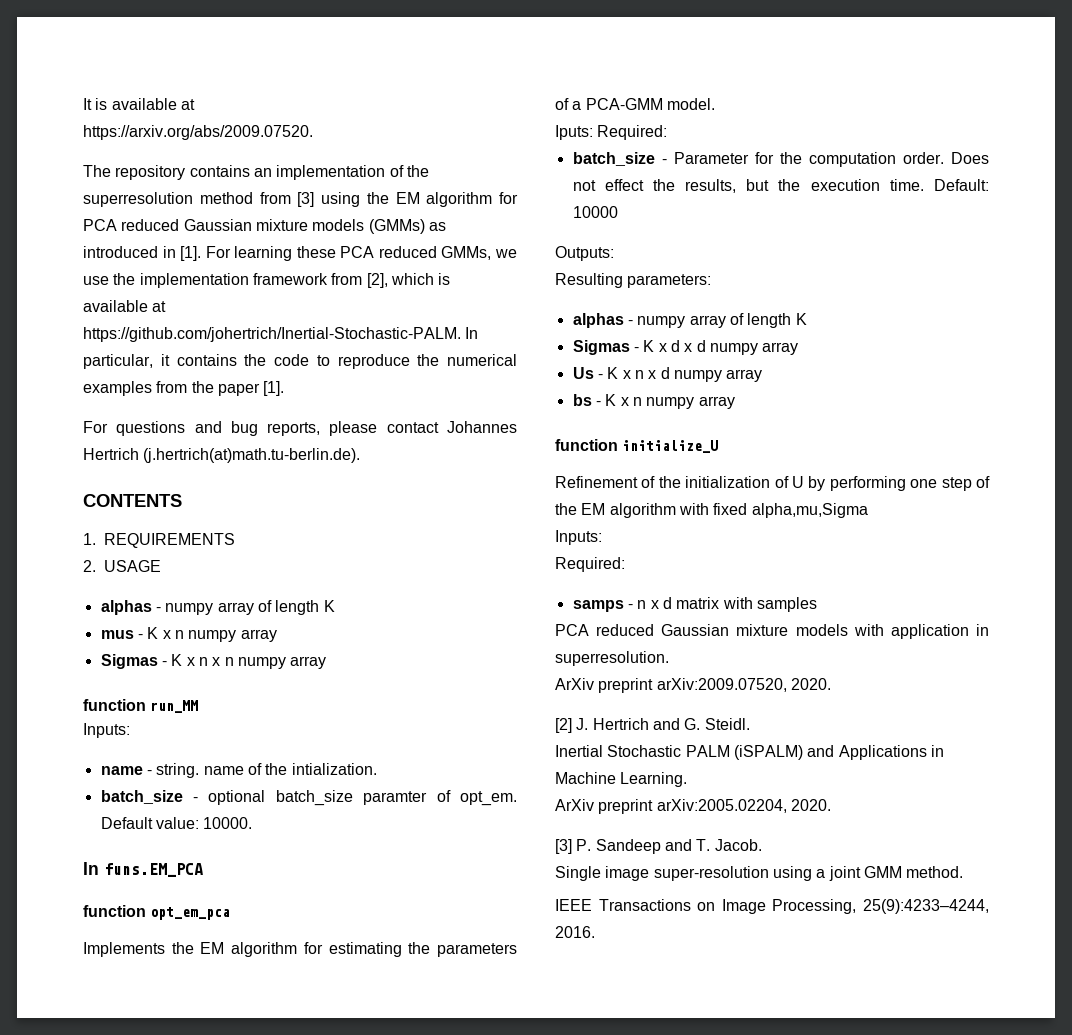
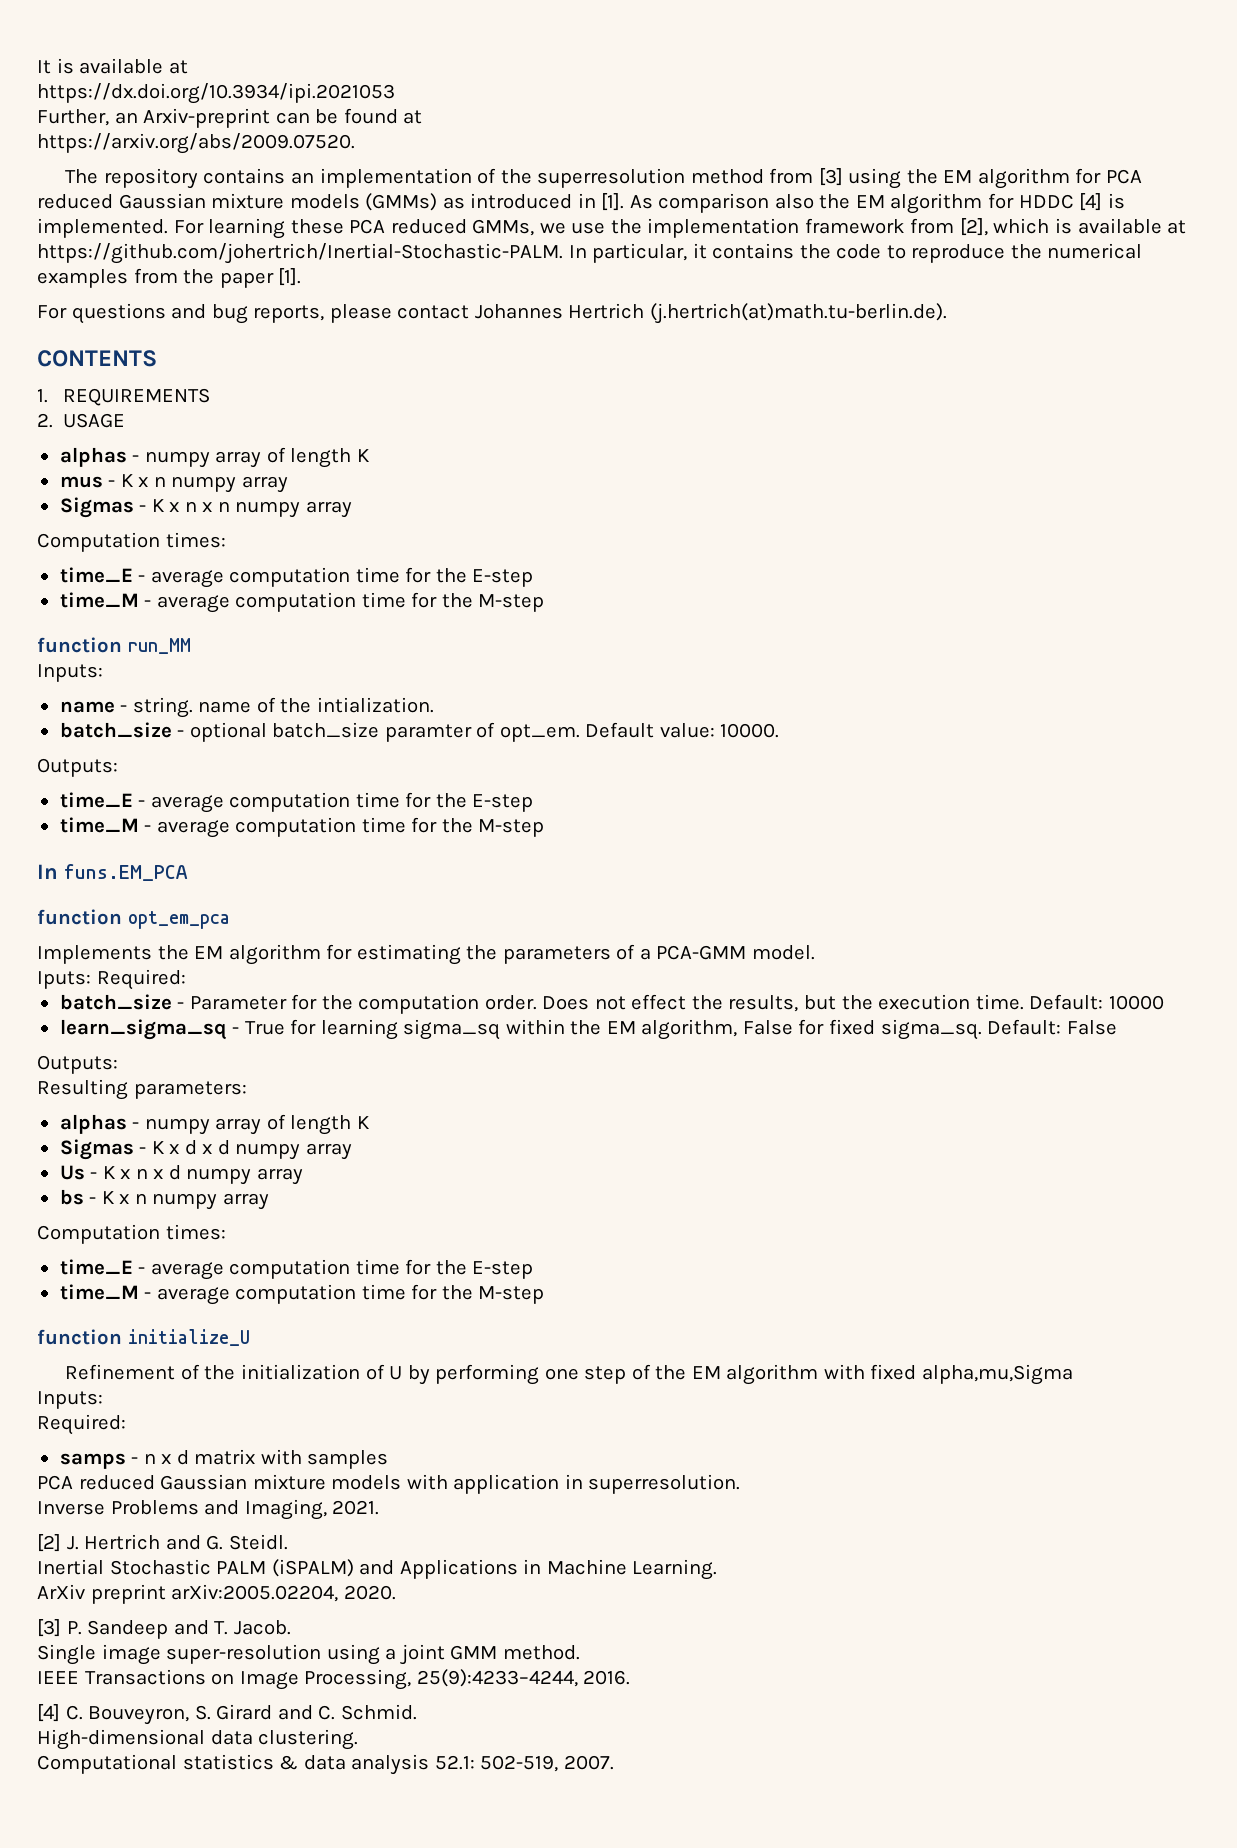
(195, 104) none -> [37,83,395,104] [37,108,423,128] // https://dx.doi.org/10.3934/ipi.2021053 // Further, an Arxiv-preprint can be found at
(202, 253) none -> [629,193,1125,214] [37,218,168,238] As comparison also the EM algorithm for HDDC [4] is implemented.
(327, 662) none -> [37,532,226,552] [59,567,534,588] [59,592,545,613] // Computation times: // time_E - average computation time for the E-step // time_M - average computation time for the M-step
(253, 823) none -> [37,758,118,777] [59,792,534,813] [59,817,545,838] // Outputs: // time_E - average computation time for the E-step // time_M - average computation time for the M-step
(618, 212) none -> [59,1019,1117,1040] // learn_sigma_sq - True for learning sigma_sq within the EM algorithm, False for fixed sigma_sq. Default: False
(735, 402) none -> [37,1224,226,1244] [59,1259,534,1280] [59,1284,545,1305] // Computation times: // time_E - average computation time for the E-step // time_M - average computation time for the M-step
[555,678,831,693] ArXiv preprint arXiv:2009.07520, 2020. -> [37,1499,380,1520] Inverse Problems and Imaging, 2021.
(595, 932) none -> [37,1704,417,1725] [37,1729,359,1750] [37,1754,614,1775] // [4] C. Bouveyron, S. Girard and C. Schmid. // High-dimensional data clustering. // Computational statistics & data analysis 52.1: 502-519, 2007.

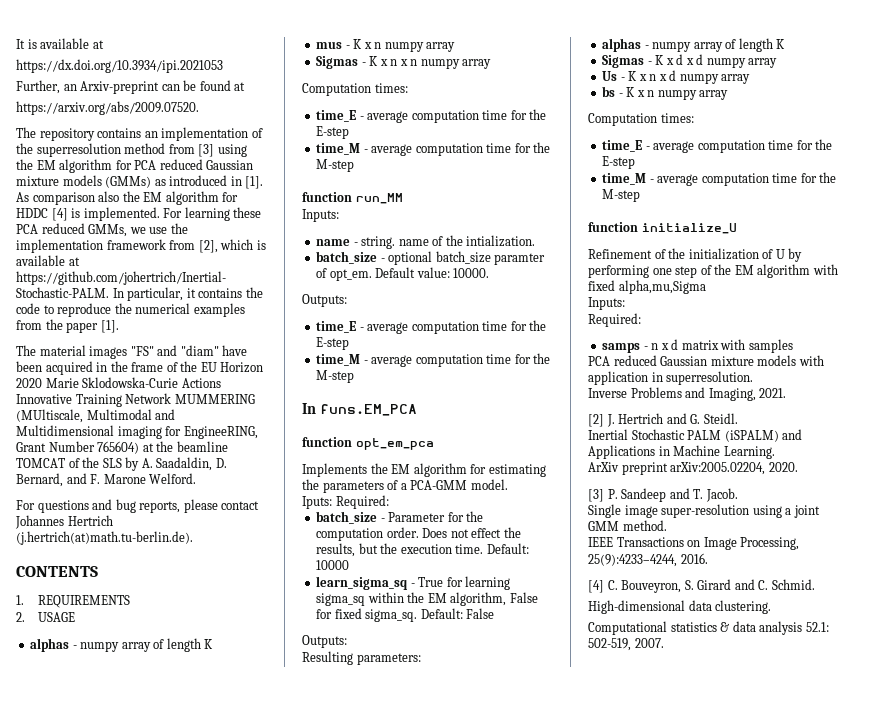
(302, 277) none -> [16,345,248,359] [16,361,264,375] [16,377,221,388] [16,393,255,407] [16,409,176,423] [16,425,258,439] [16,441,228,454] [16,457,227,471] [16,473,197,487] // The material images "FS" and "diam" have been acquired in the frame of the EU Horizon 2020 Marie Sklodowska-Curie Actions Innovative Training Network MUMMERING (MUltiscale, Multimodal and Multidimensional imaging for EngineeRING, Grant Number 765604) at the beamline TOMCAT of the SLS by A. Saadaldin, D. Bernard, and F. Marone Welford.

